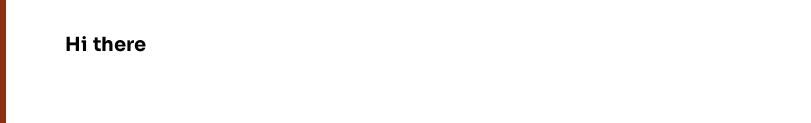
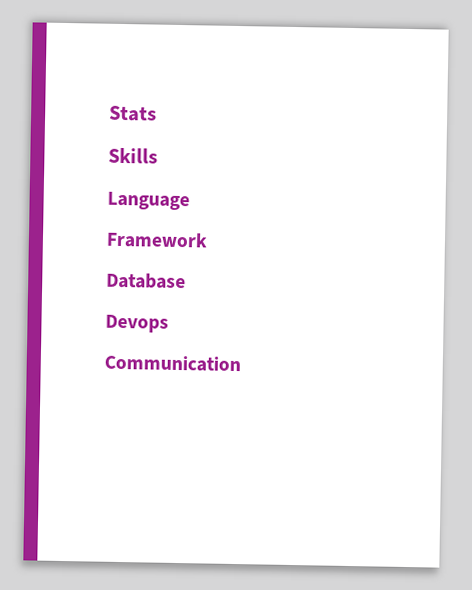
[65,36,147,52] Hi there -> [109,105,157,122] [108,147,158,164] [107,191,190,211] [106,231,208,249] [106,272,186,290] [105,314,169,333] [104,354,241,373] Stats // Skills // Language // Framework // Database // Devops // Communication

